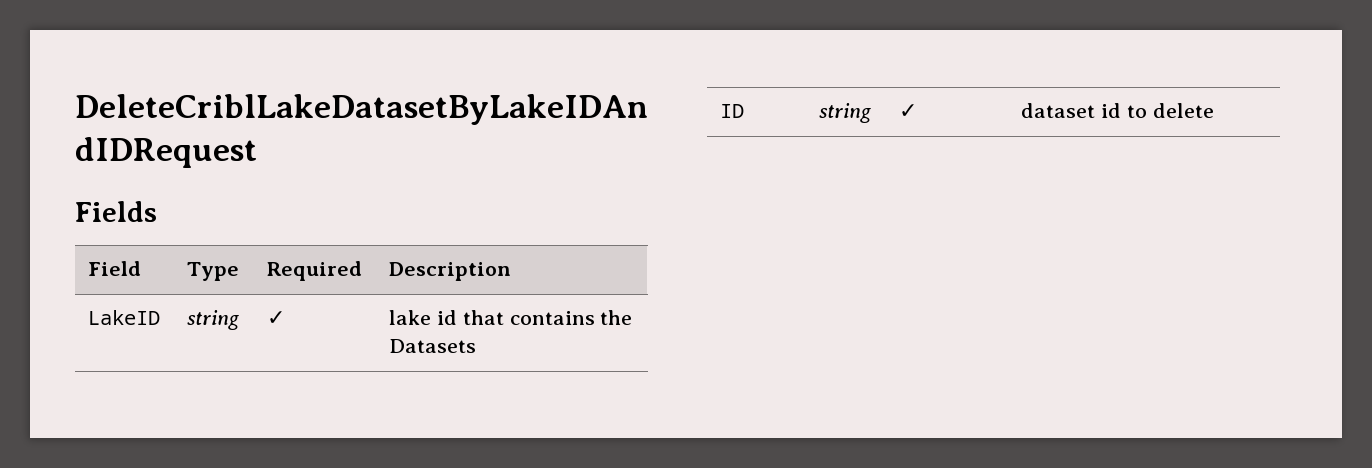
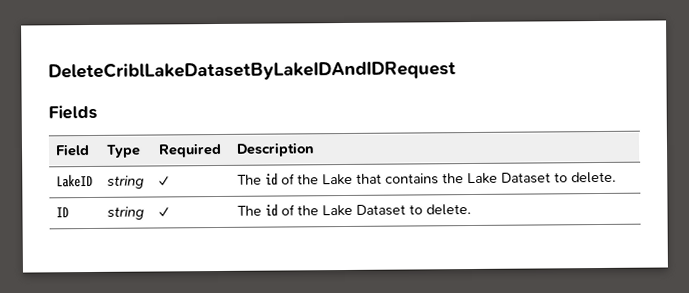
[389,310,633,325] [389,339,477,353] [720,104,745,118] [819,103,872,123] [899,104,918,118] [1021,103,1214,118] lake id that contains the Datasets // ID | string | ✓ | dataset id to delete -> [237,171,617,186] [56,207,70,218] [107,206,146,220] [159,207,170,217] [237,203,472,217] The id of the Lake that contains the Lake Dataset to delete. // ID | string | ✓ | The id of the Lake Dataset to delete.

